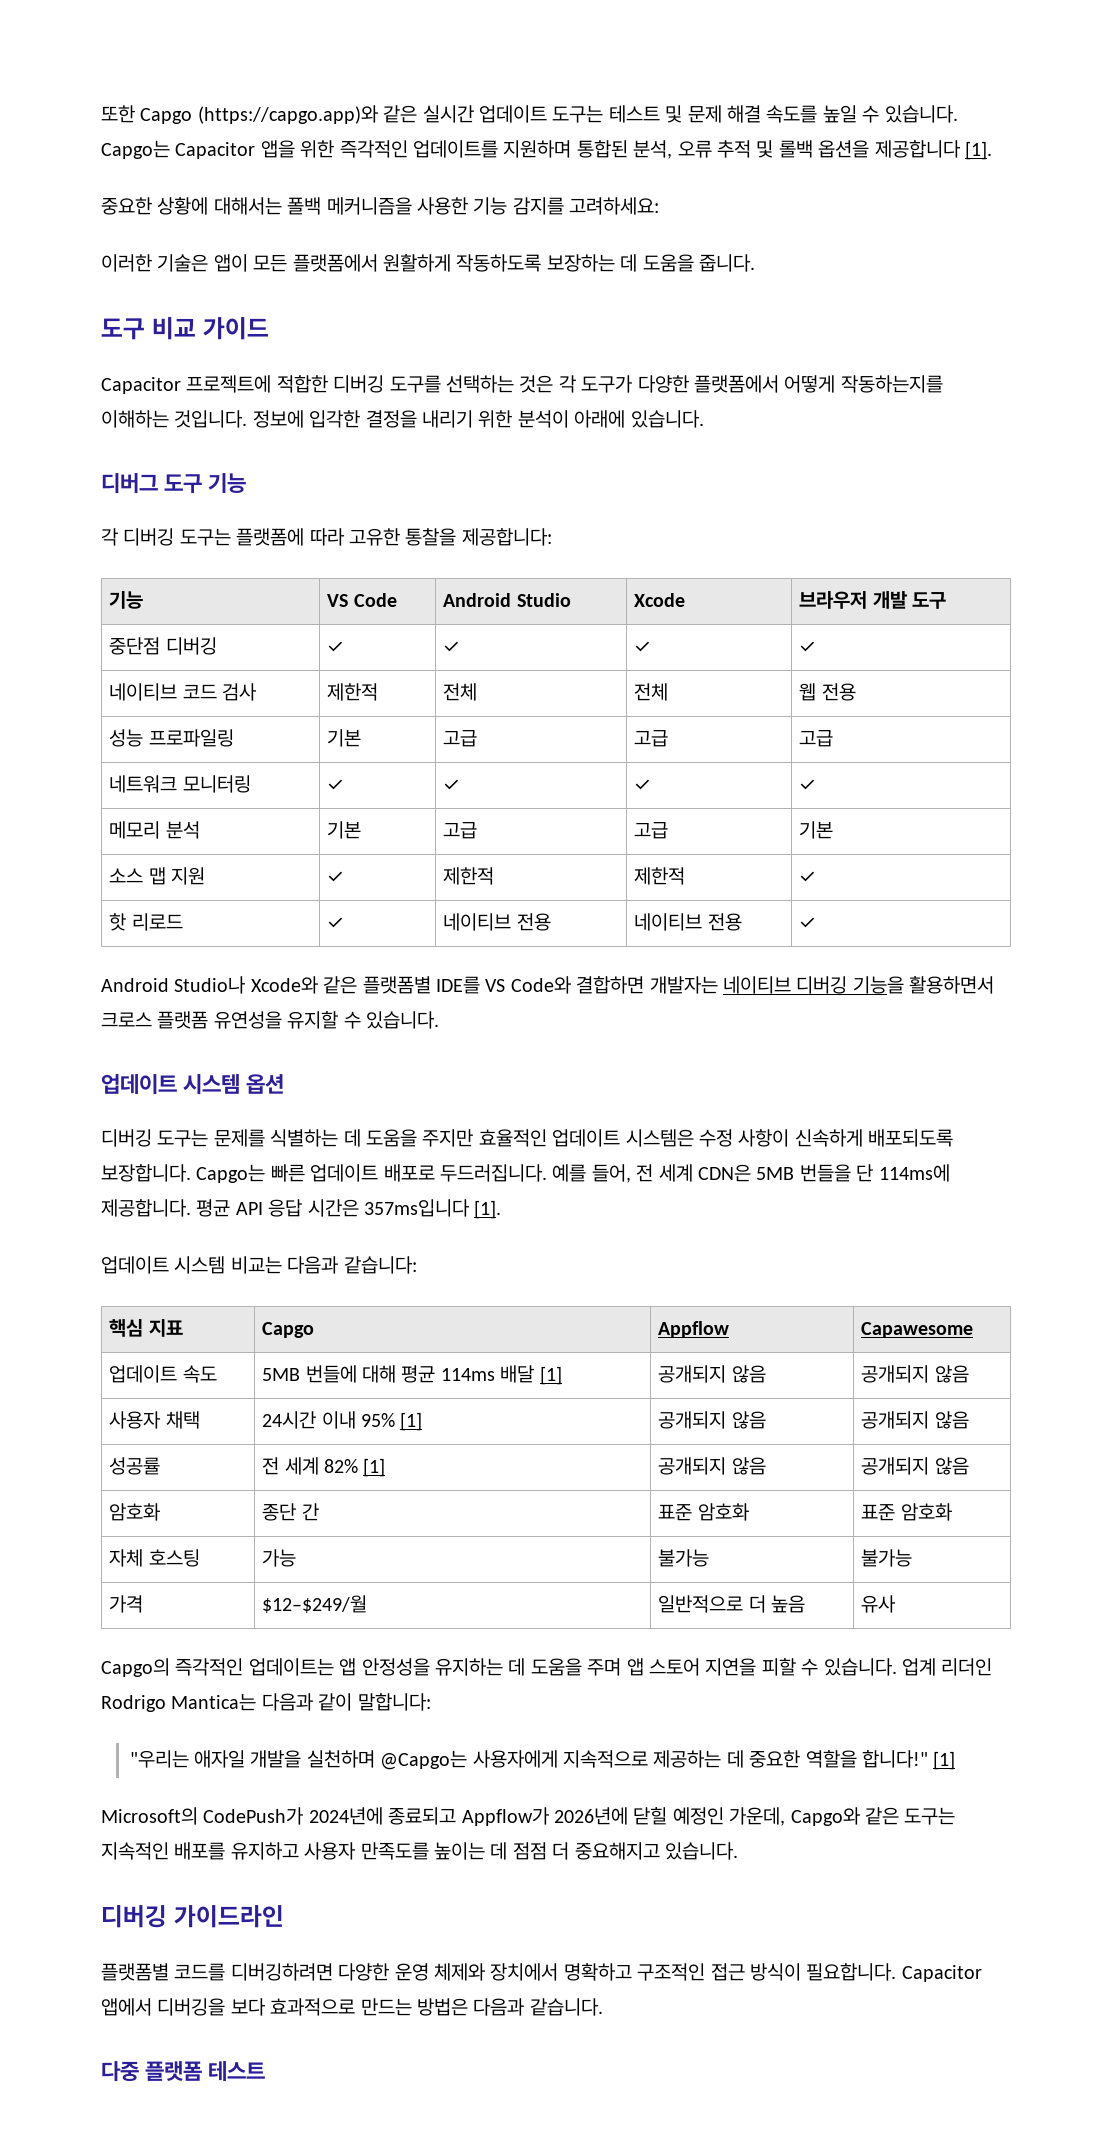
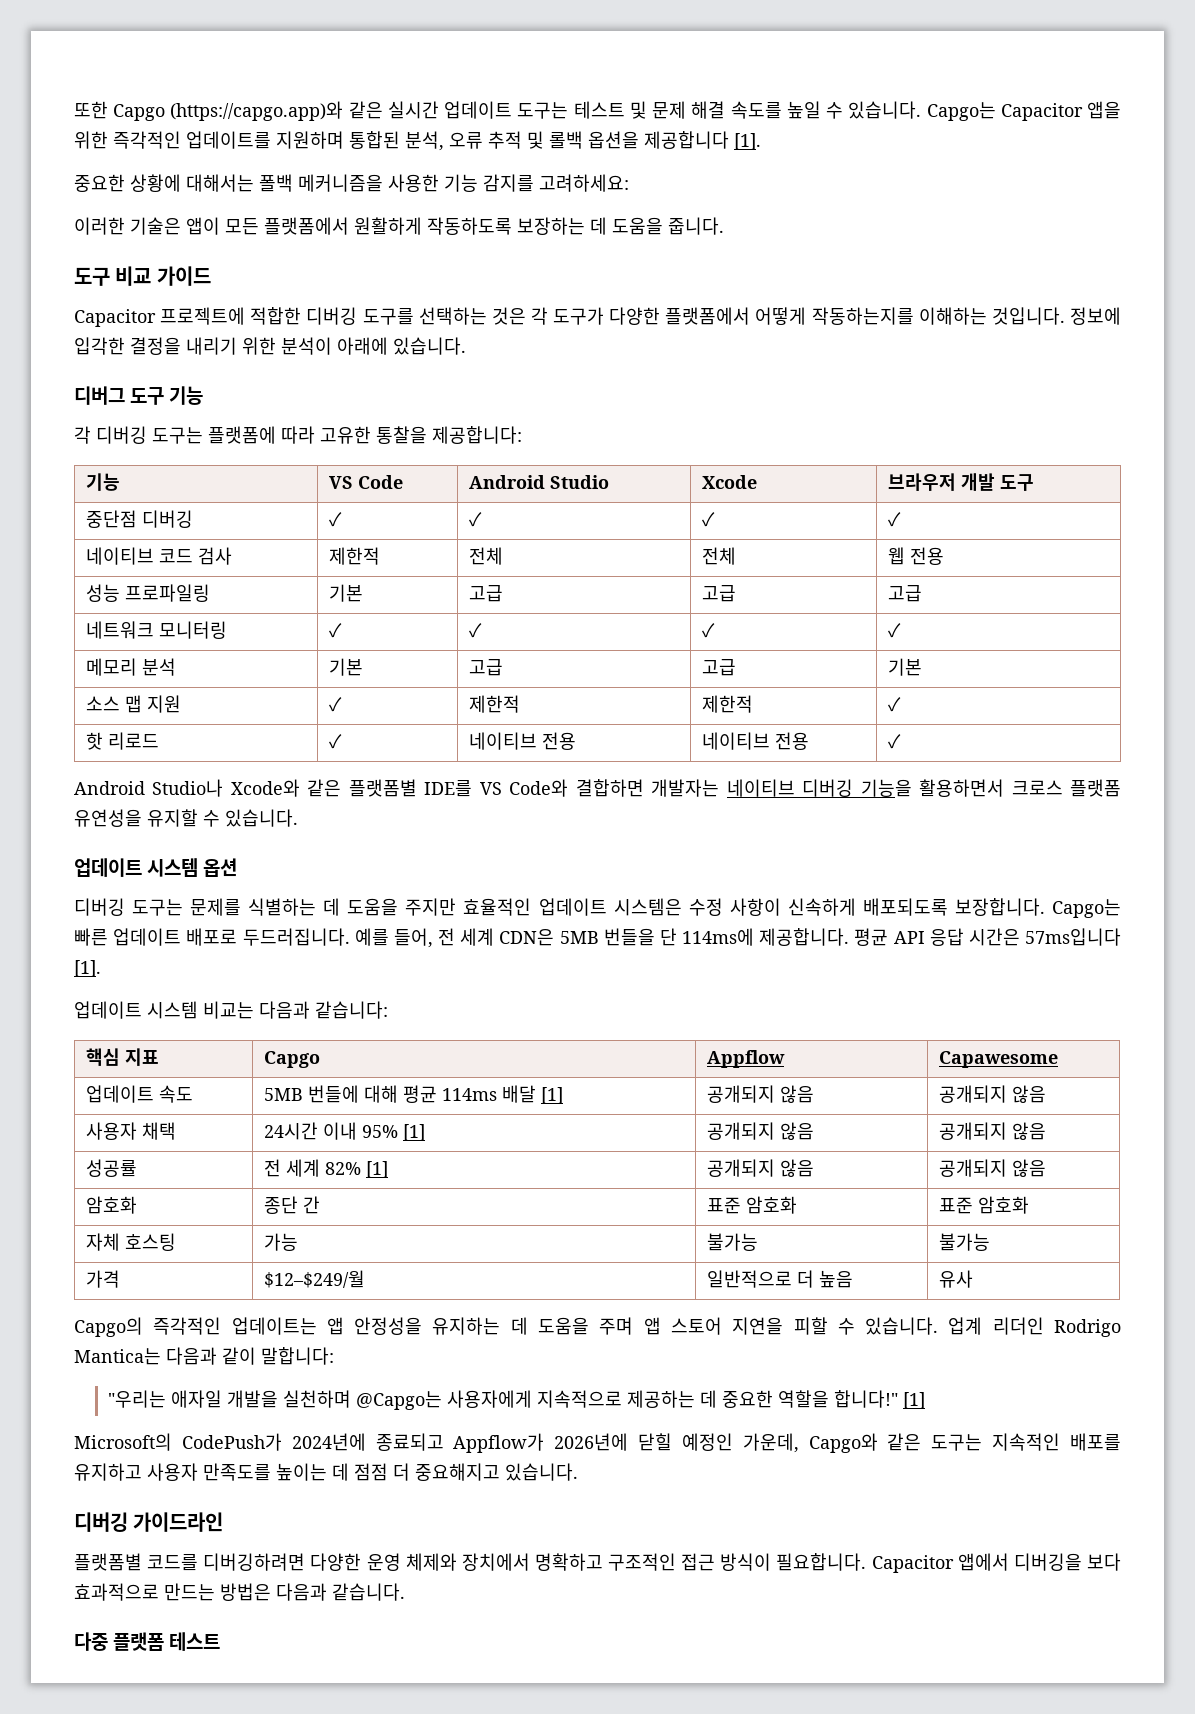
[364,1199,470,1217] 357ms입니다 -> [1024,928,1121,946] 57ms입니다

